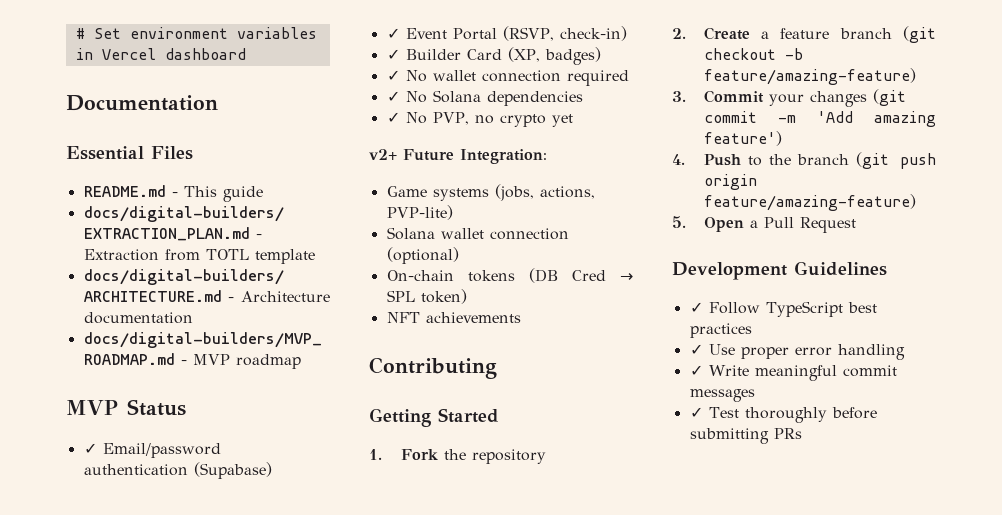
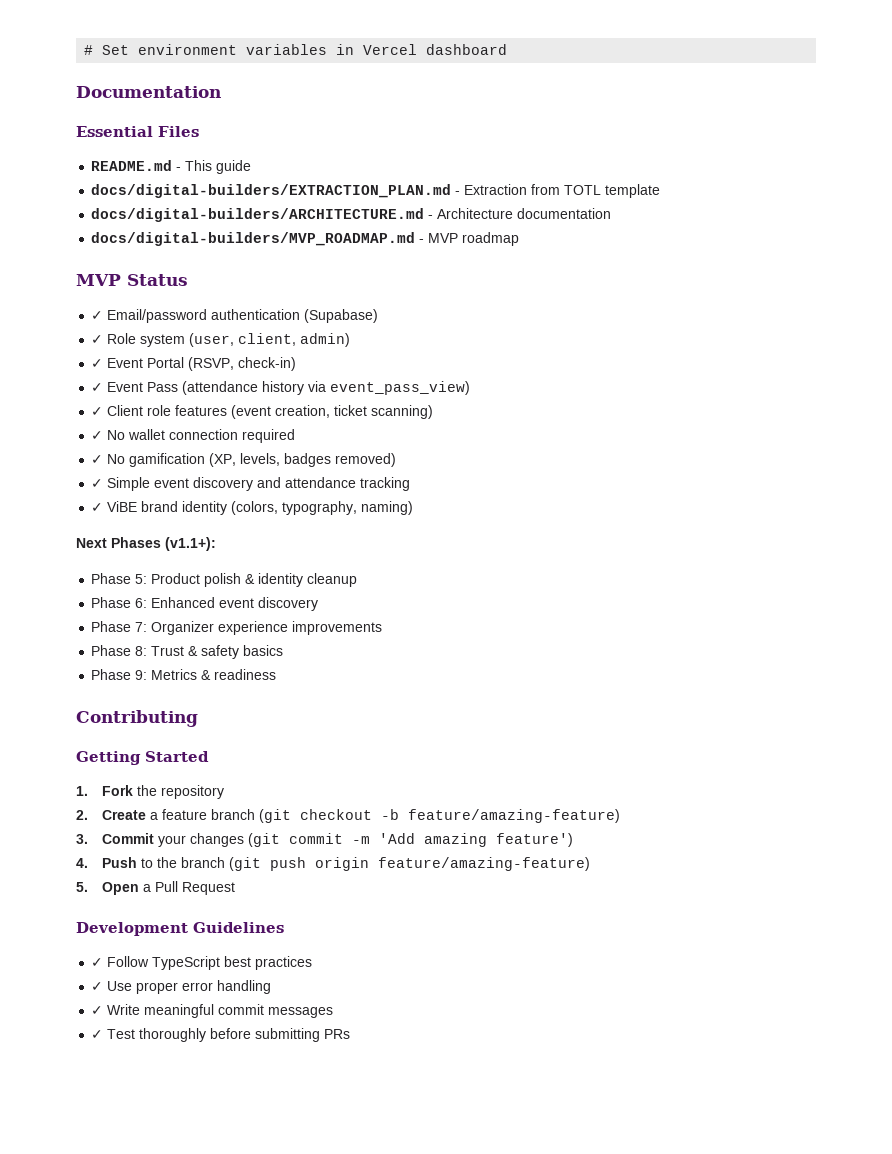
(272, 470) none -> [91,333,351,347] // ✓ Role system (user, client, admin)
[405,47,601,65] Builder Card (XP, badges) -> [107,381,471,395] [91,405,434,419] Event Pass (attendance history via event_pass_view) // ✓ Client role features (event creation, ticket scanning)
[432,90,583,106] [386,112,573,127] [369,149,547,164] [386,184,595,201] [386,205,453,220] [386,227,569,240] [386,247,459,264] [386,268,633,283] [386,289,467,304] [386,312,521,323] Solana dependencies // ✓ No PVP, no crypto yet // v2+ Future Integration: // Game systems (jobs, actions, PVP-lite) // Solana wallet connection (optional) // On-chain tokens (DB Cred → SPL token) // NFT achievements -> [129,453,397,467] [91,477,411,491] [91,501,414,515] [76,537,216,551] [91,573,358,587] [91,597,319,611] [91,621,383,635] [91,645,284,659] [91,669,277,680] gamification (XP, levels, badges removed) // ✓ Simple event discovery and attendance tracking // ✓ ViBE brand identity (colors, typography, naming) // Next Phases (v1.1+): // Phase 5: Product polish & identity cleanup // Phase 6: Enhanced event discovery // Phase 7: Organizer experience improvements // Phase 8: Trust & safety basics // Phase 9: Metrics & readiness

